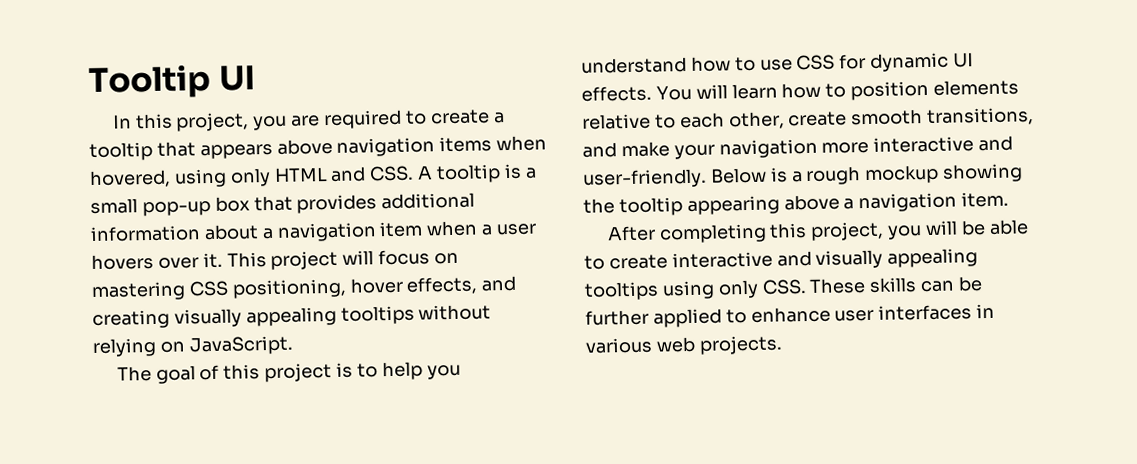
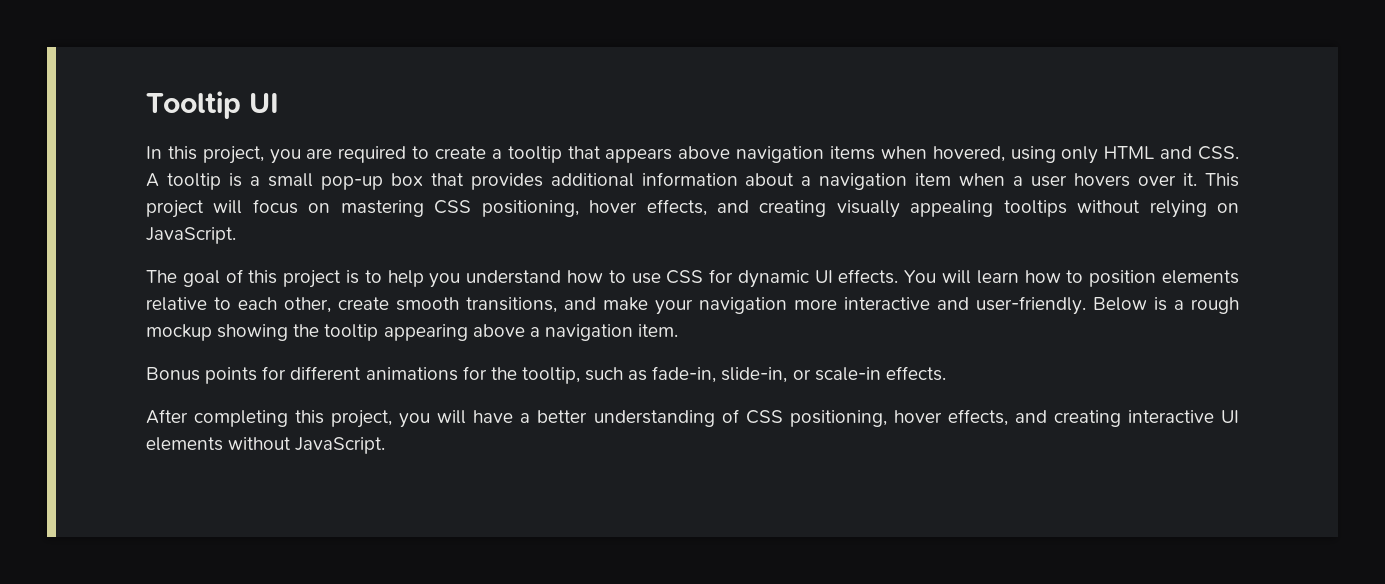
(1010, 199) none -> [146,366,946,384] // Bonus points for different animations for the tooltip, such as fade-in, slide-in, or scale-in effects.
[960,219,1029,236] [584,248,979,270] [584,276,984,301] [585,303,996,328] [585,335,783,355] be able to create interactive and visually appealing tooltips using only CSS. These skills can be further applied to enhance user interfaces in various web projects. -> [473,409,1239,427] [146,437,386,454] have a better understanding of CSS positioning, hover effects, and creating interactive UI elements without JavaScript.

